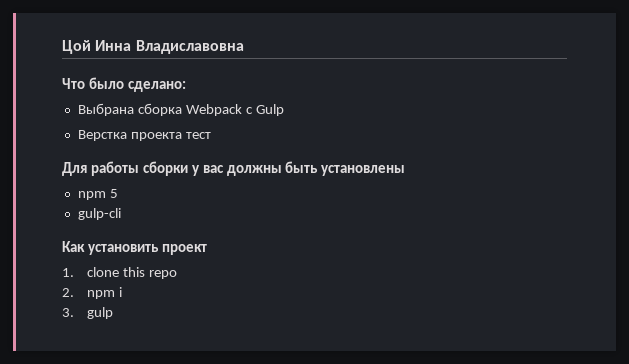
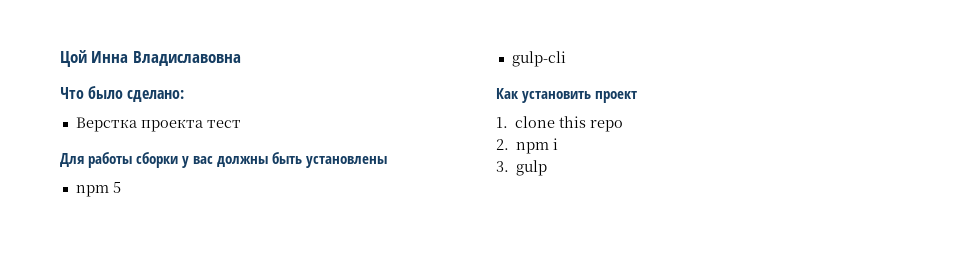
[77,103,284,116] // Выбрана сборка Webpack с Gulp -> (185, 96) none

